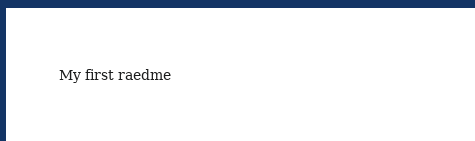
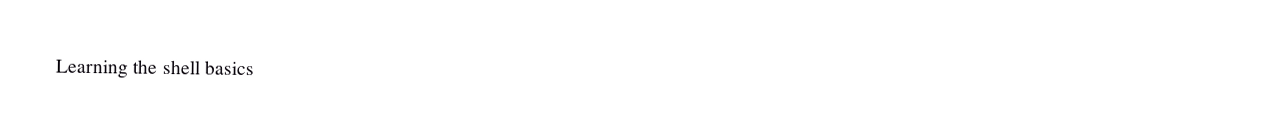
[59,69,171,83] My first raedme -> [55,59,255,79] Learning the shell basics

